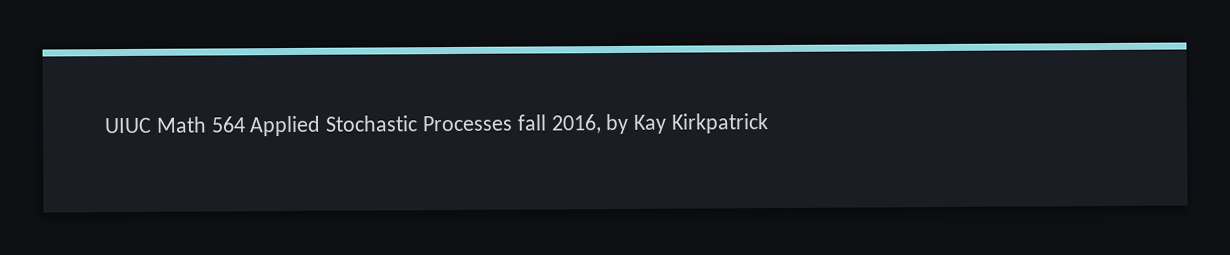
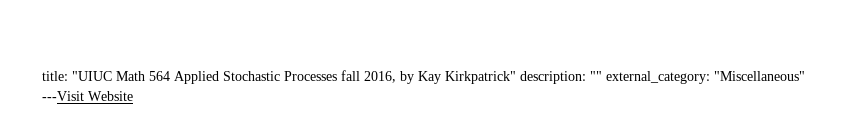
[104,117,152,134] UIUC -> [42,71,112,81] title: "UIUC
[671,113,770,134] Kirkpatrick -> [445,71,805,84] [42,91,133,101] Kirkpatrick" description: "" external_category: "Miscellaneous" ---Visit Website

